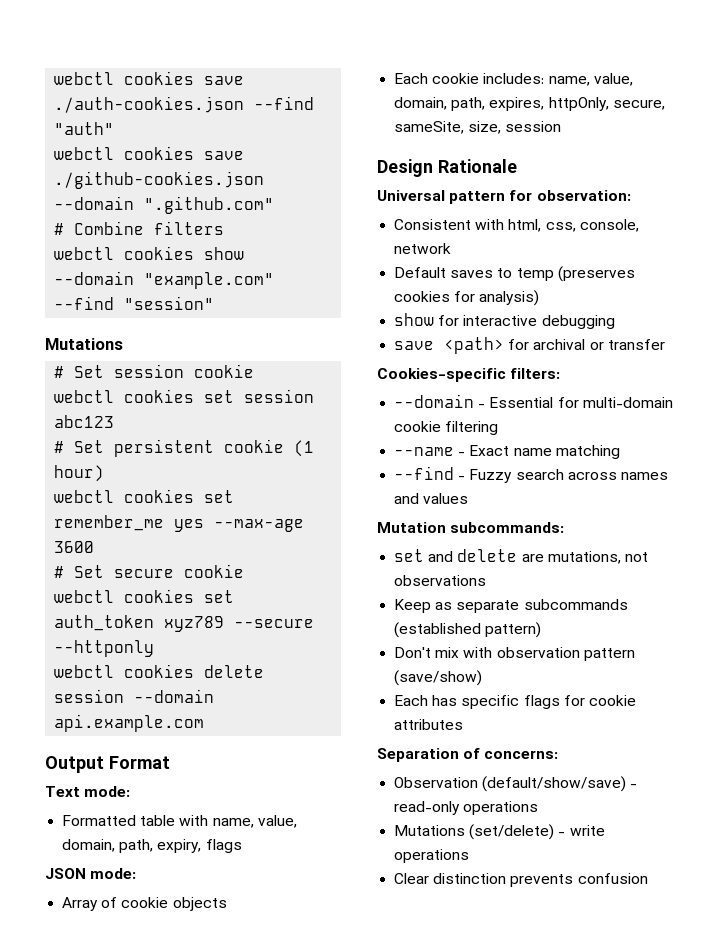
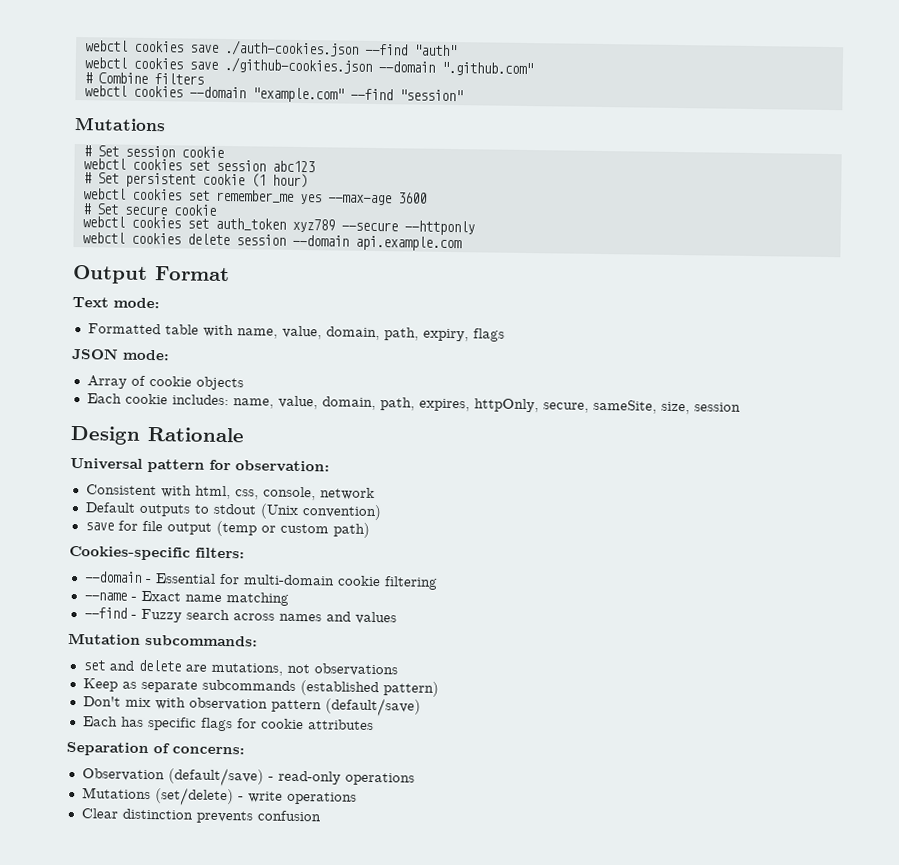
[204,247,245,260] show -> (183, 91) none
[450,266,635,282] [394,290,540,306] [394,313,615,329] [394,337,665,354] saves to temp (preserves cookies for analysis) // show for interactive debugging // save <path> for archival or transfer -> [138,503,382,521] [84,520,370,538] outputs to stdout (Unix convention) // save for file output (temp or custom path)
[394,670,483,686] (save/show) -> [324,697,421,717] (default/save)
[482,776,627,792] (default/show/save) -> [167,767,264,787] (default/save)

